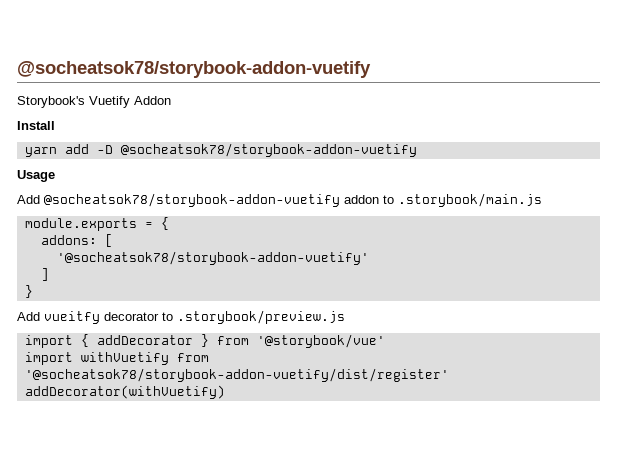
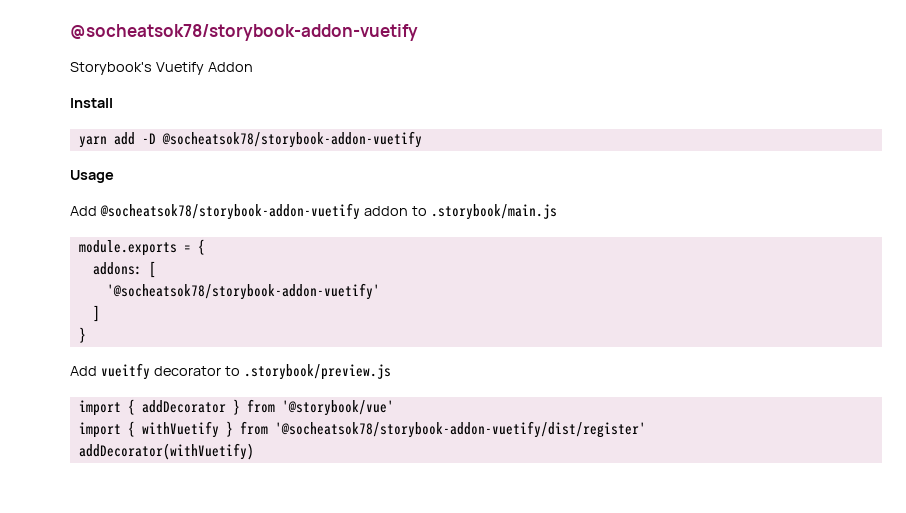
[80,352,169,365] withVuetify -> [127,421,233,438] { withVuetify }

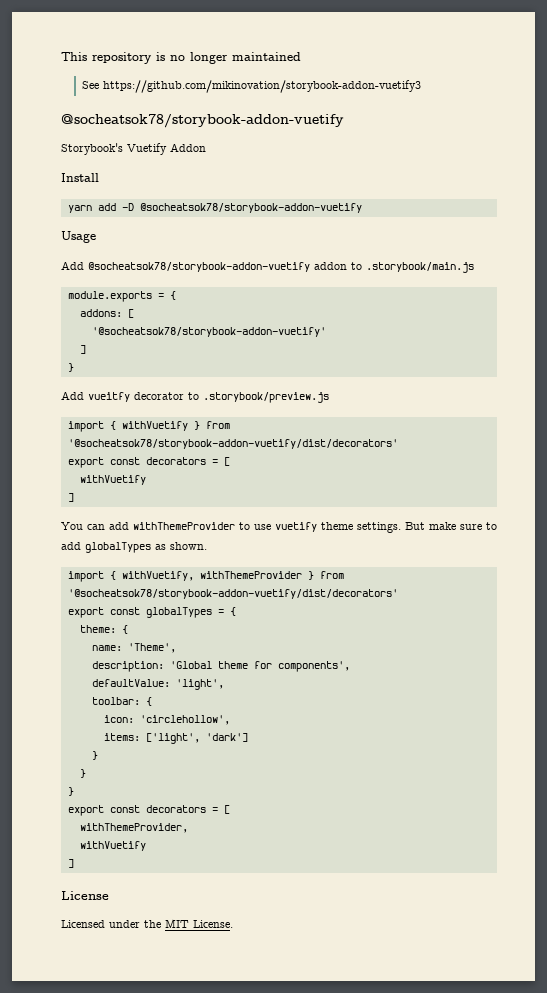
(70, 32) none -> [61,52,301,64] [81,80,421,93] This repository is no longer maintained // See https://github.com/mikinovation/storybook-addon-vuetify3 //
[141,399,394,416] [78,421,646,438] [78,443,254,460] addDecorator } from '@storybook/vue' // import { withVuetify } from '@socheatsok78/storybook-addon-vuetify/dist/register' // addDecorator(withVuetify) -> [121,421,230,431] [67,439,398,449] [67,457,230,468] [79,475,146,485] [67,493,74,502] [61,522,497,533] [61,542,207,553] [67,571,344,582] [67,589,398,599] [67,607,236,618] [79,625,128,634] [91,643,176,653] [91,661,350,672] [91,679,224,690] [91,697,152,706] [103,715,230,725] [103,733,248,744] [91,751,98,760] [79,769,86,778] [67,787,74,796] [67,805,230,816] [79,823,188,833] [79,841,146,851] [67,859,74,868] [61,891,109,900] [61,919,233,928] withVuetify } from '@socheatsok78/storybook-addon-vuetify/dist/decorators' // export const decorators = [ // withVuetify // ] // You can add withThemeProvider to use vuetify theme settings. But make sure to add globalTypes as shown. // import { withVuetify, withThemeProvider } from '@socheatsok78/storybook-addon-vuetify/dist/decorators' // export const globalTypes = { // theme: { // name: 'Theme', // description: 'Global theme for components', // defaultValue: 'light', // toolbar: { // icon: 'circlehollow', // items: ['light', 'dark'] // } // } // } // export const decorators = [ // withThemeProvider, // withVuetify // ] // License // Licensed under the MIT License.

